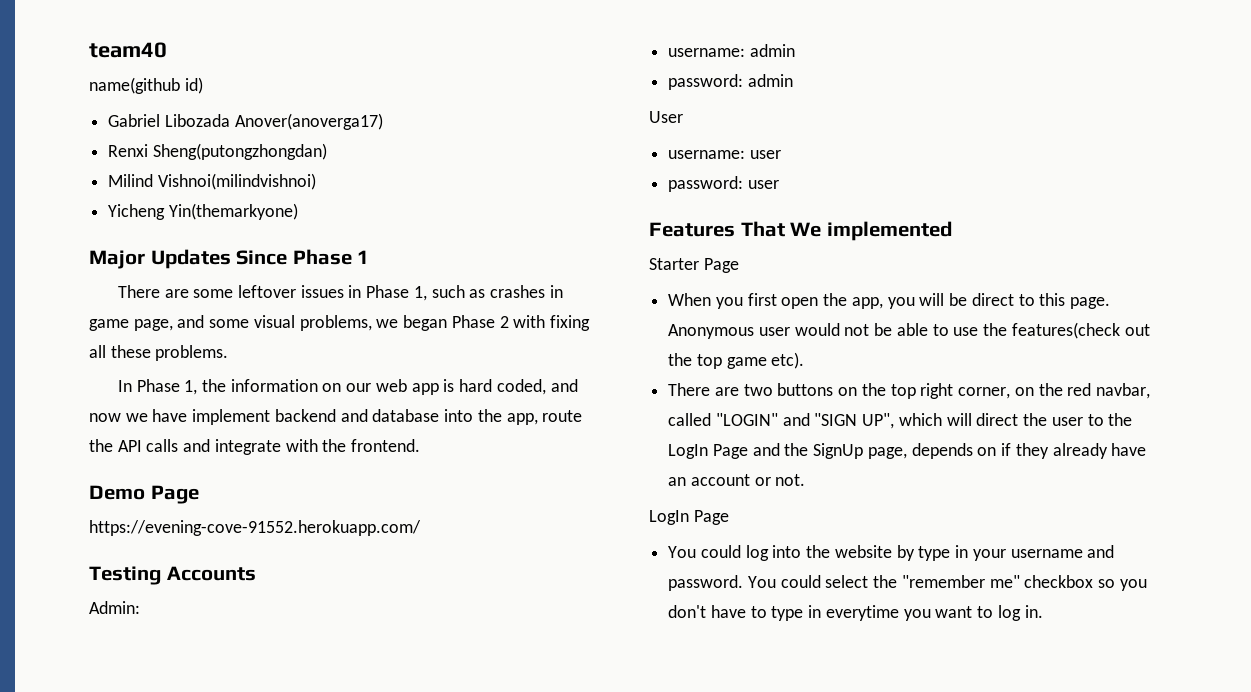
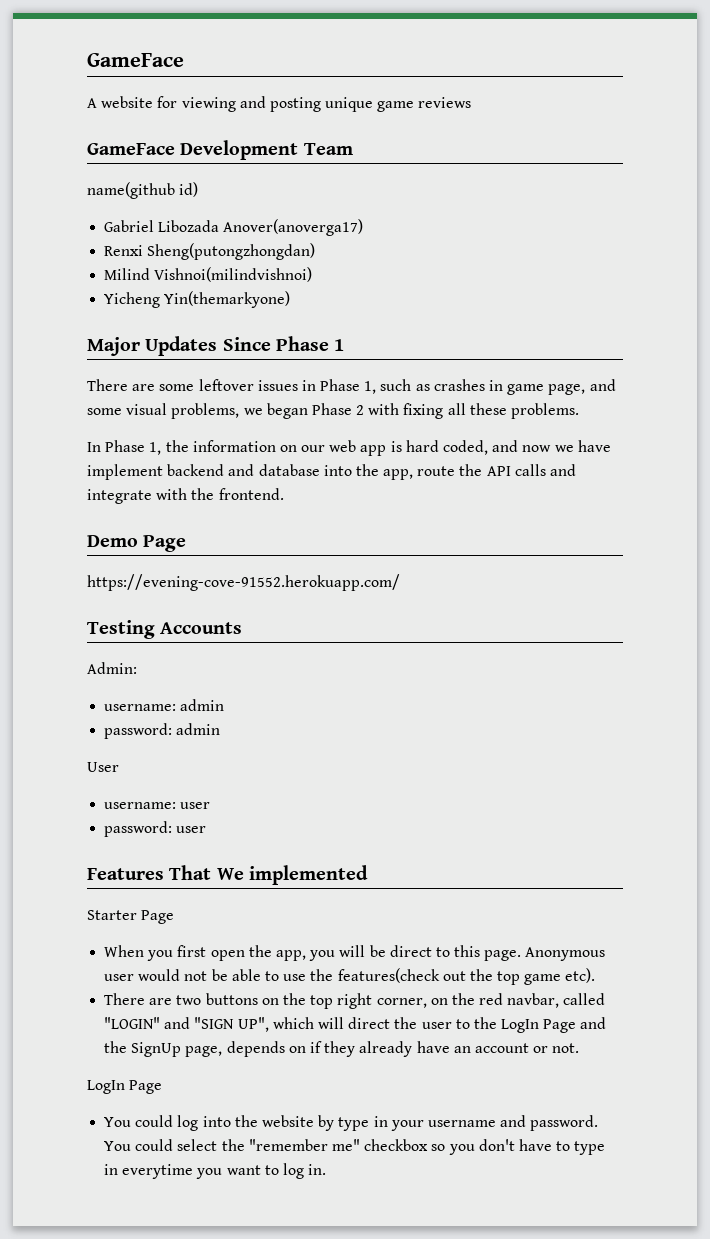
[89,42,167,58] team40 -> [87,53,184,67] [87,96,472,112] [87,140,353,160] GameFace // A website for viewing and posting unique game reviews // GameFace Development Team

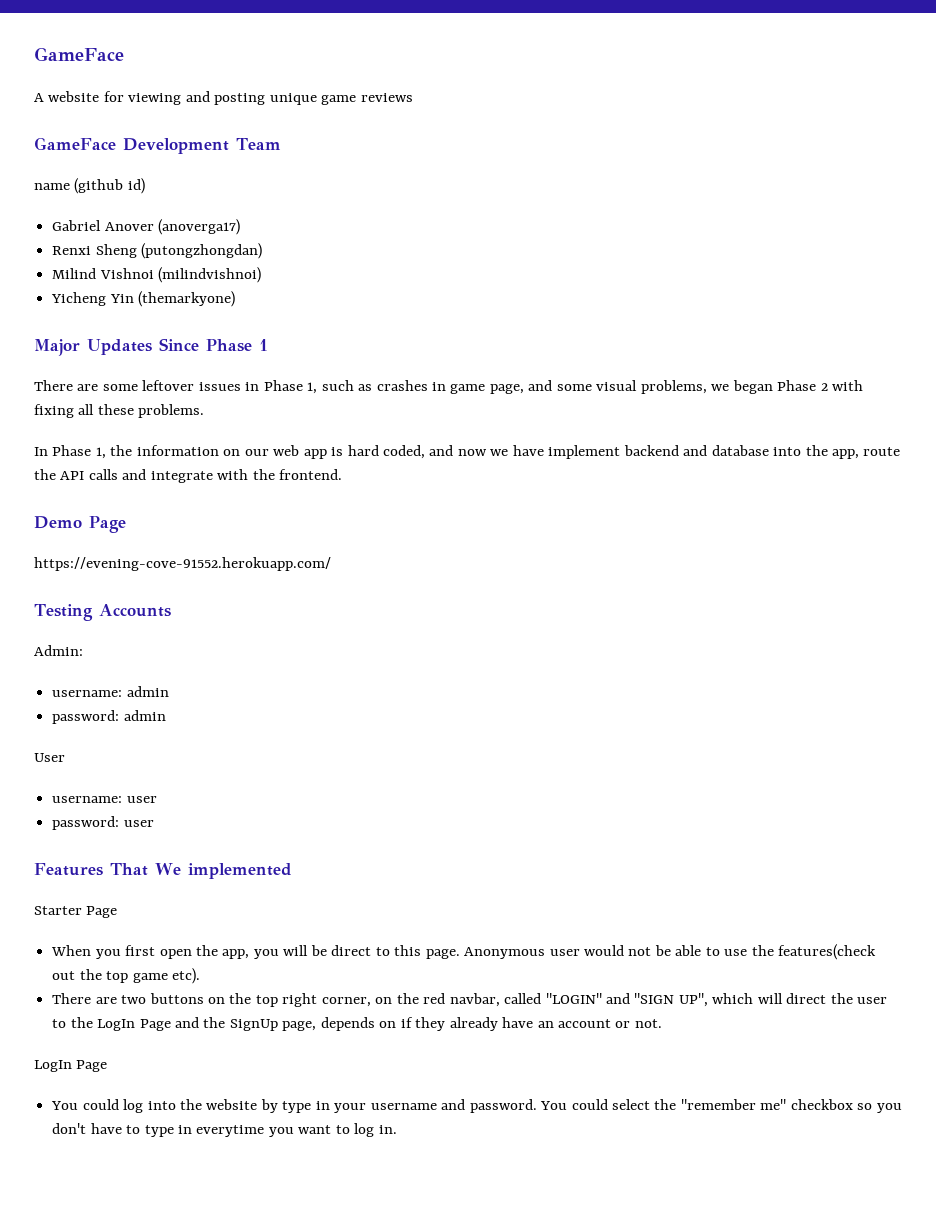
[87,182,175,199] name(github -> [34,178,124,194] name (github
[158,219,364,236] Libozada Anover(anoverga17) -> [104,219,241,235] Anover (anoverga17)
[147,243,316,260] Sheng(putongzhongdan) -> [95,243,263,259] Sheng (putongzhongdan)
[154,267,313,282] Vishnoi(milindvishnoi) -> [99,267,262,283] Vishnoi (milindvishnoi)
[164,291,291,308] Yin(themarkyone) -> [109,291,236,307] Yin (themarkyone)

